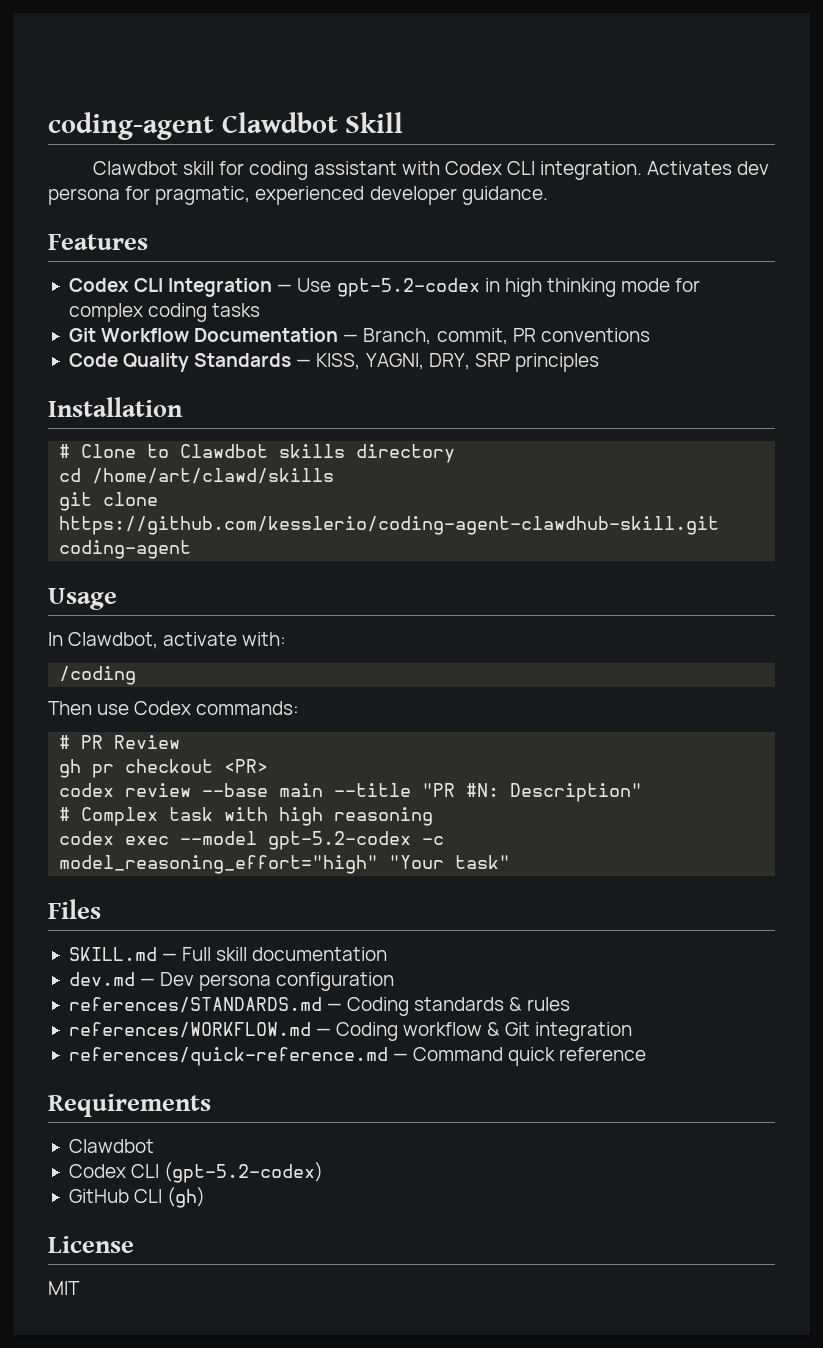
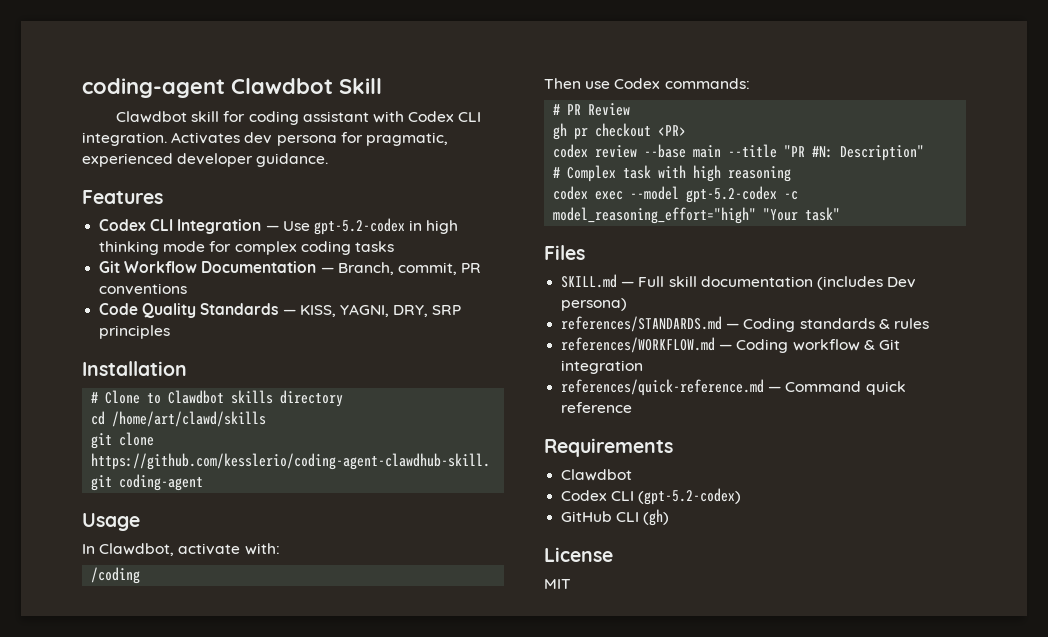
[68,972,395,991] // dev.md — Dev persona configuration -> [816,276,917,290] [561,298,628,311] (includes Dev persona)

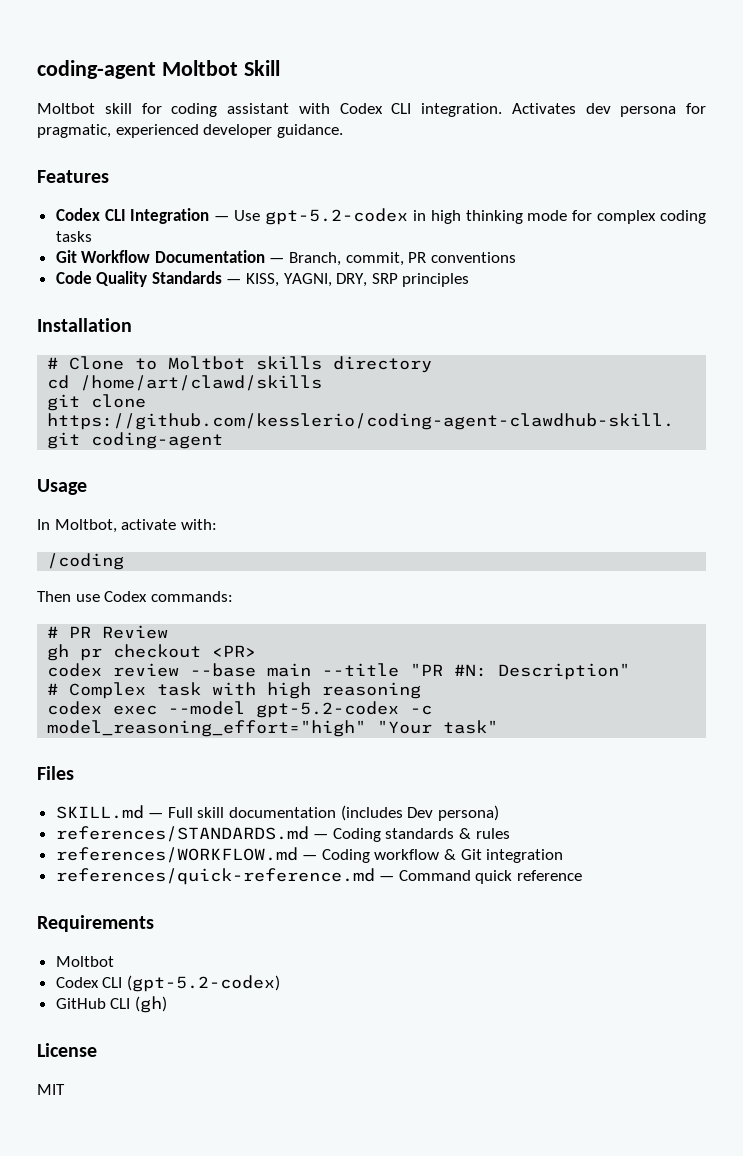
[82,78,333,98] coding-agent Clawdbot -> [37,60,238,79] coding-agent Moltbot
[115,111,187,123] Clawdbot -> [37,103,95,114] Moltbot
[168,390,225,404] Clawdbot -> [168,356,246,370] Moltbot
[99,543,175,556] Clawdbot, -> [54,519,117,533] Moltbot,
[561,469,633,481] Clawdbot -> [55,956,114,967] Moltbot

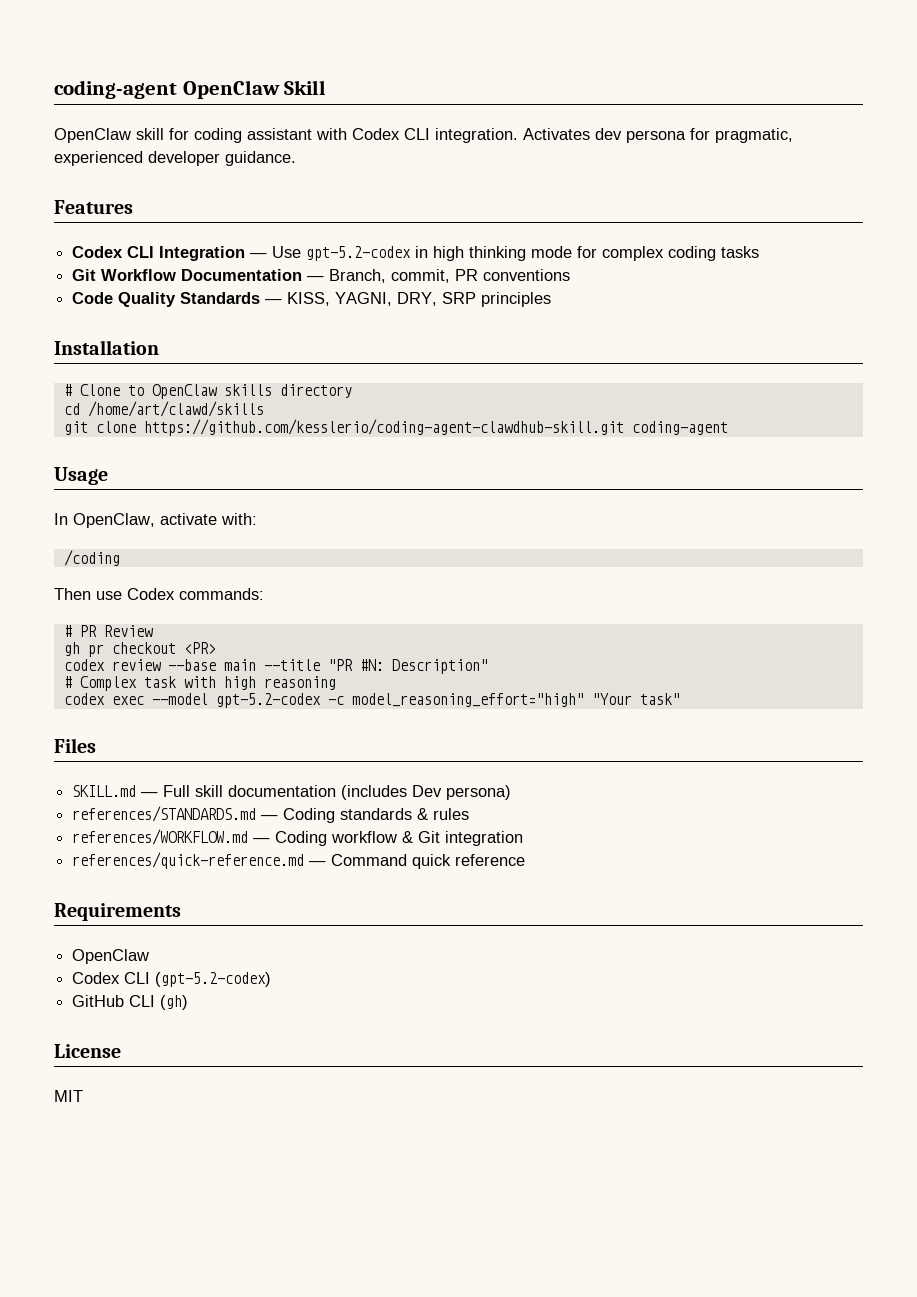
[37,60,238,79] coding-agent Moltbot -> [54,80,280,99] coding-agent OpenClaw
[37,103,95,114] Moltbot -> [54,128,131,143] OpenClaw
[168,356,246,370] Moltbot -> [151,384,217,399] OpenClaw
[54,519,117,533] Moltbot, -> [73,513,155,528] OpenClaw,
[55,956,114,967] Moltbot -> [72,949,150,964] OpenClaw

